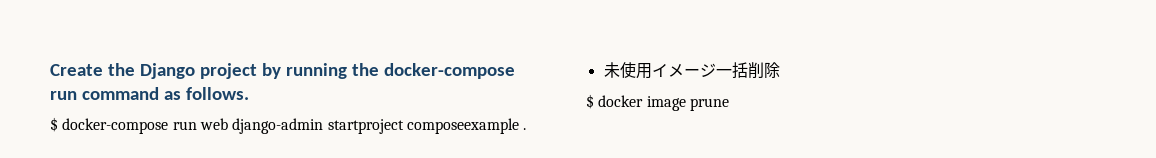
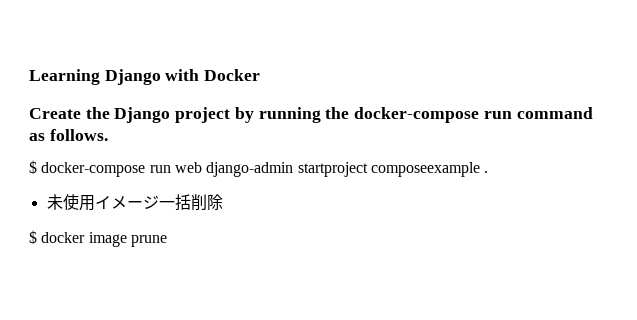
(50, 70) none -> [29,69,261,85] Learning Django with Docker //

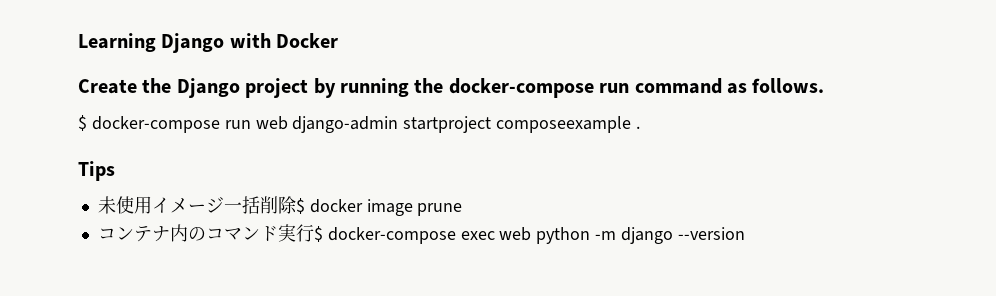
(489, 172) none -> [78,161,115,181] // Tips
(223, 202) // -> (297, 205) none
(167, 241) none -> [97,224,745,244] // コンテナ内のコマンド実行$ docker-compose exec web python -m django --version

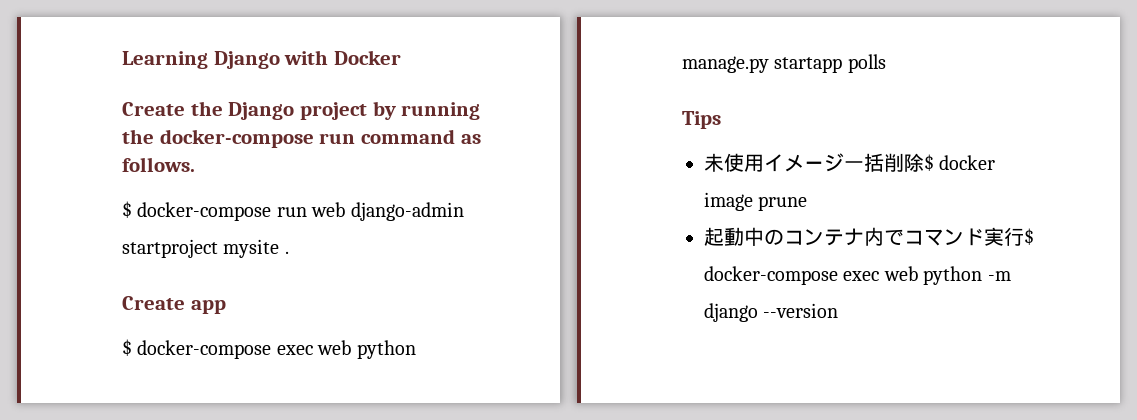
[496,116,632,133] composeexample -> [223,239,280,258] mysite
(641, 127) none -> [122,296,226,314] [122,339,416,359] [682,54,886,73] // Create app // $ docker-compose exec web python manage.py startapp polls
(463, 209) none -> [704,227,784,246] 起動中の
[187,227,206,241] の -> [884,229,904,246] で

